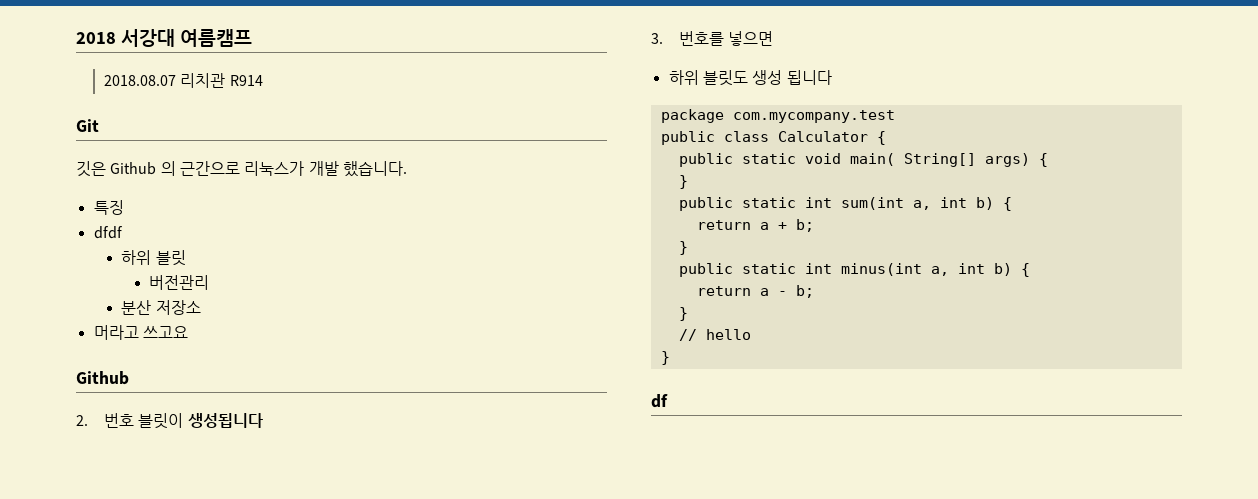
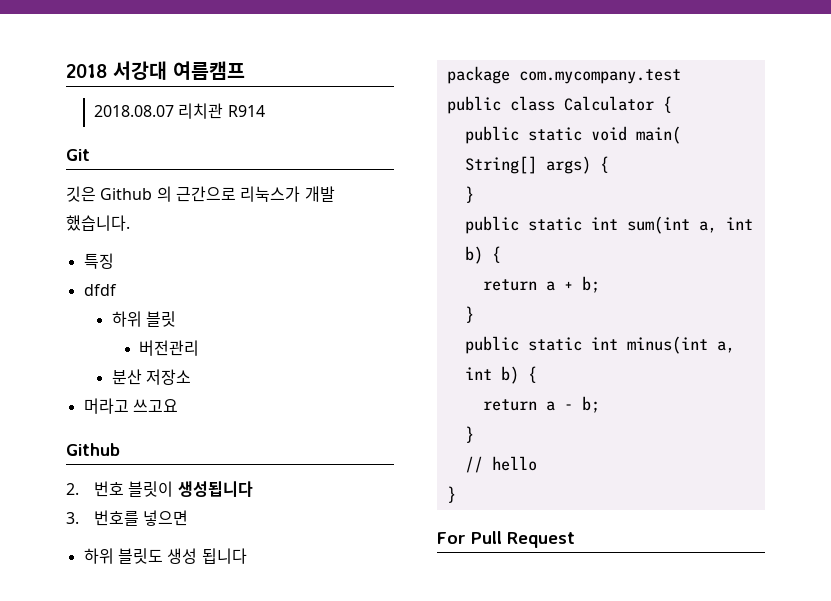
[651,394,668,408] df -> [437,531,575,548] For Pull Request

